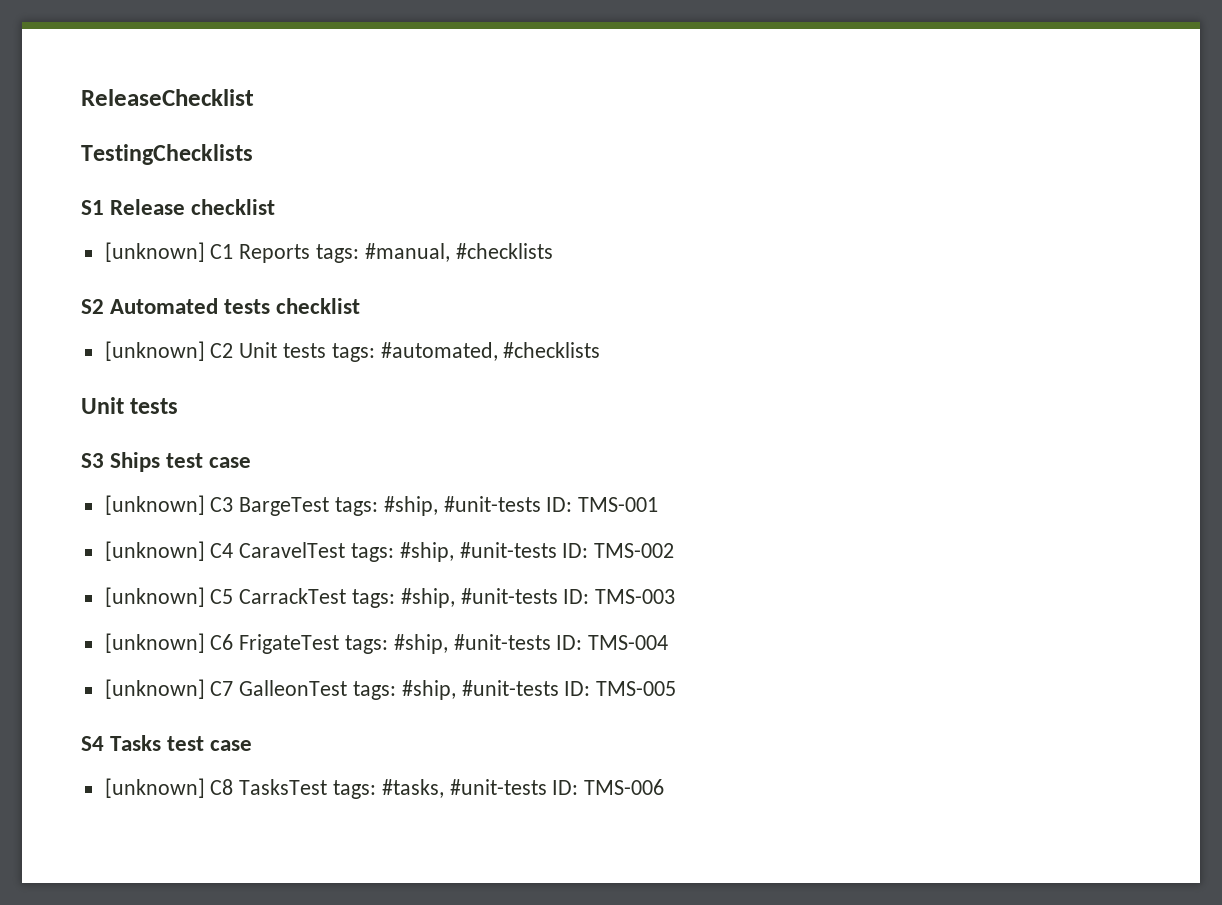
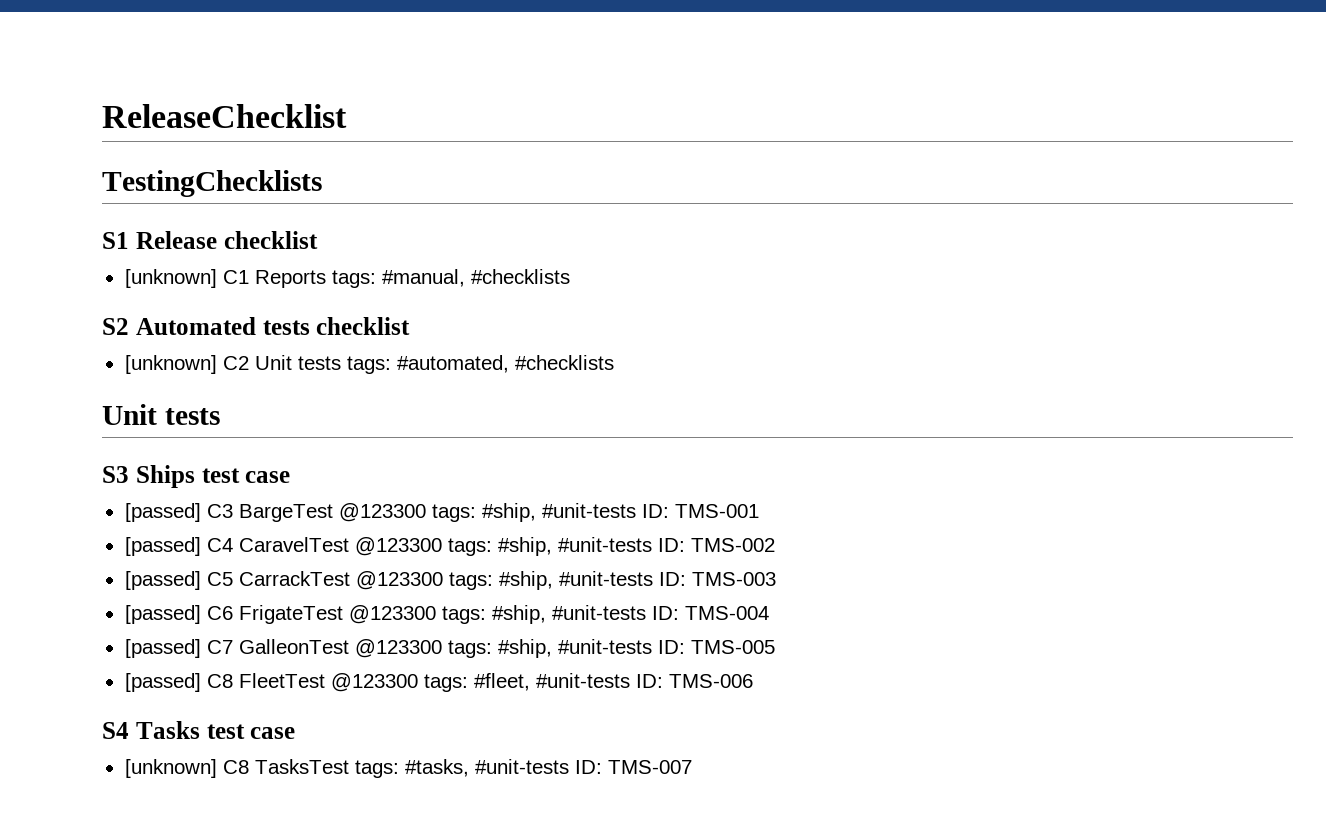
[104,495,205,515] [unknown] -> [124,503,201,522] [passed]
(330, 506) none -> [338,503,426,522] @123300
[104,541,205,561] [unknown] -> [124,537,201,556] [passed]
(346, 550) none -> [354,537,442,556] @123300
[104,587,205,607] [unknown] -> [124,571,201,590] [passed]
(347, 596) none -> [355,571,443,590] @123300
[104,633,205,653] [unknown] -> [124,605,201,624] [passed]
(340, 644) none -> [348,605,436,624] @123300
[104,679,205,699] [unknown] -> [124,639,201,658] [passed]
(348, 688) none -> [354,639,442,658] @123300
(677, 688) none -> [124,673,753,692] // [passed] C8 FleetTest @123300 tags: #fleet, #unit-tests ID: TMS-006
[584,779,665,795] TMS-006 -> [607,760,692,774] TMS-007

